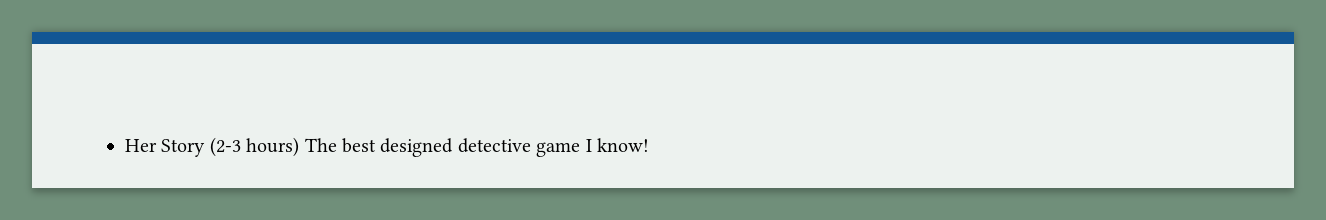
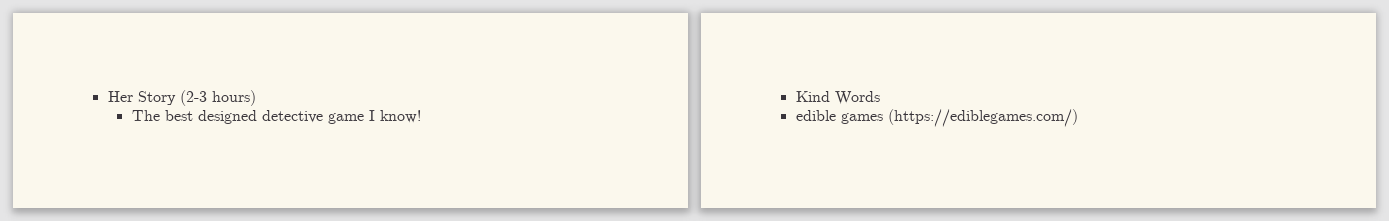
(300, 147) none -> (256, 98) //
(649, 145) none -> [795,91,880,105] [795,109,1078,127] // Kind Words // edible games (https://ediblegames.com/)

